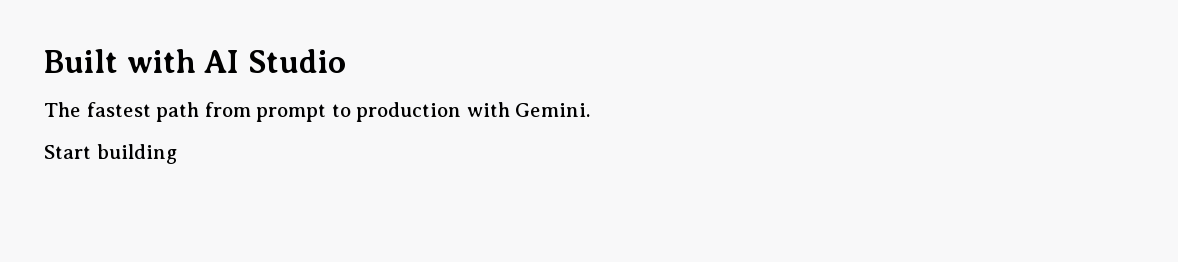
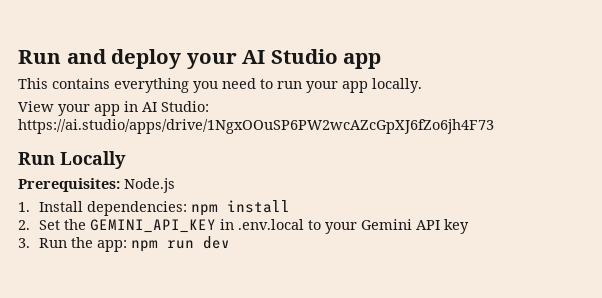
[44,49,346,73] [44,102,591,122] [44,144,177,164] Built with AI Studio // The fastest path from prompt to production with Gemini. // Start building -> [18,49,382,69] [18,78,422,93] [18,101,209,116] [18,119,494,134] [18,151,126,169] [18,178,175,193] [18,200,291,216] [18,219,470,234] [18,236,231,252] Run and deploy your AI Studio app // This contains everything you need to run your app locally. // View your app in AI Studio: https://ai.studio/apps/drive/1NgxOOuSP6PW2wcAZcGpXJ6fZo6jh4F73 // Run Locally // Prerequisites: Node.js // 1. Install dependencies: npm install // 2. Set the GEMINI_API_KEY in .env.local to your Gemini API key // 3. Run the app: npm run dev

